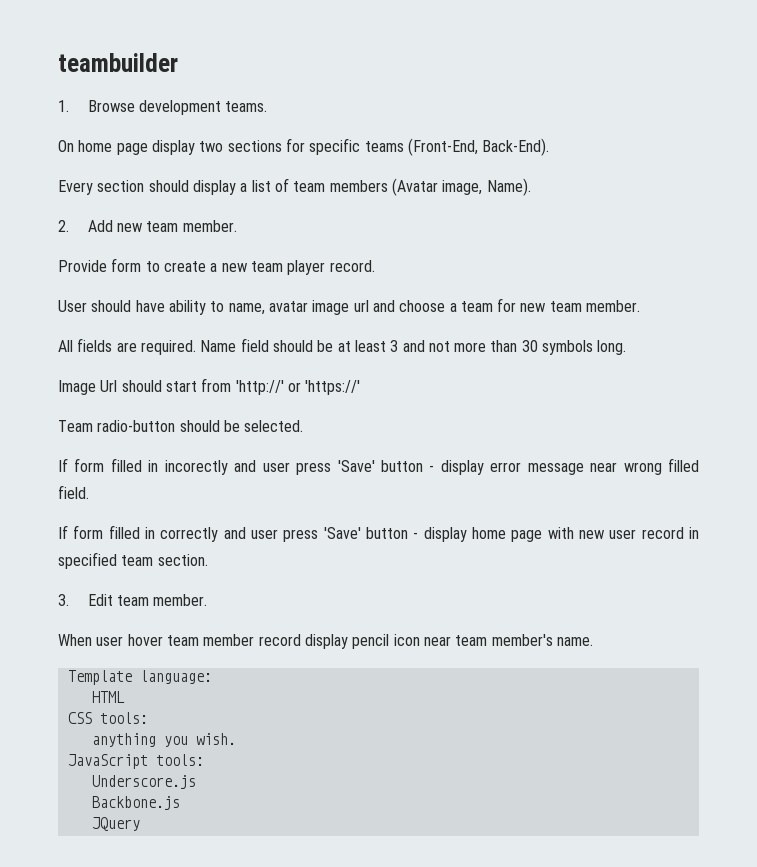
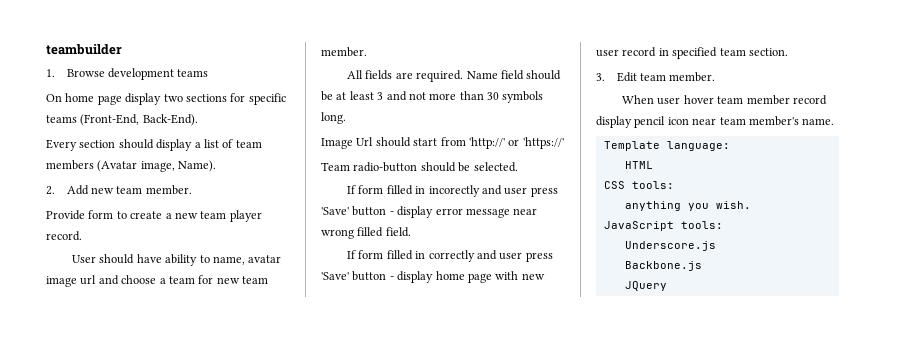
[225,101,268,112] teams. -> [177,69,209,77] teams

